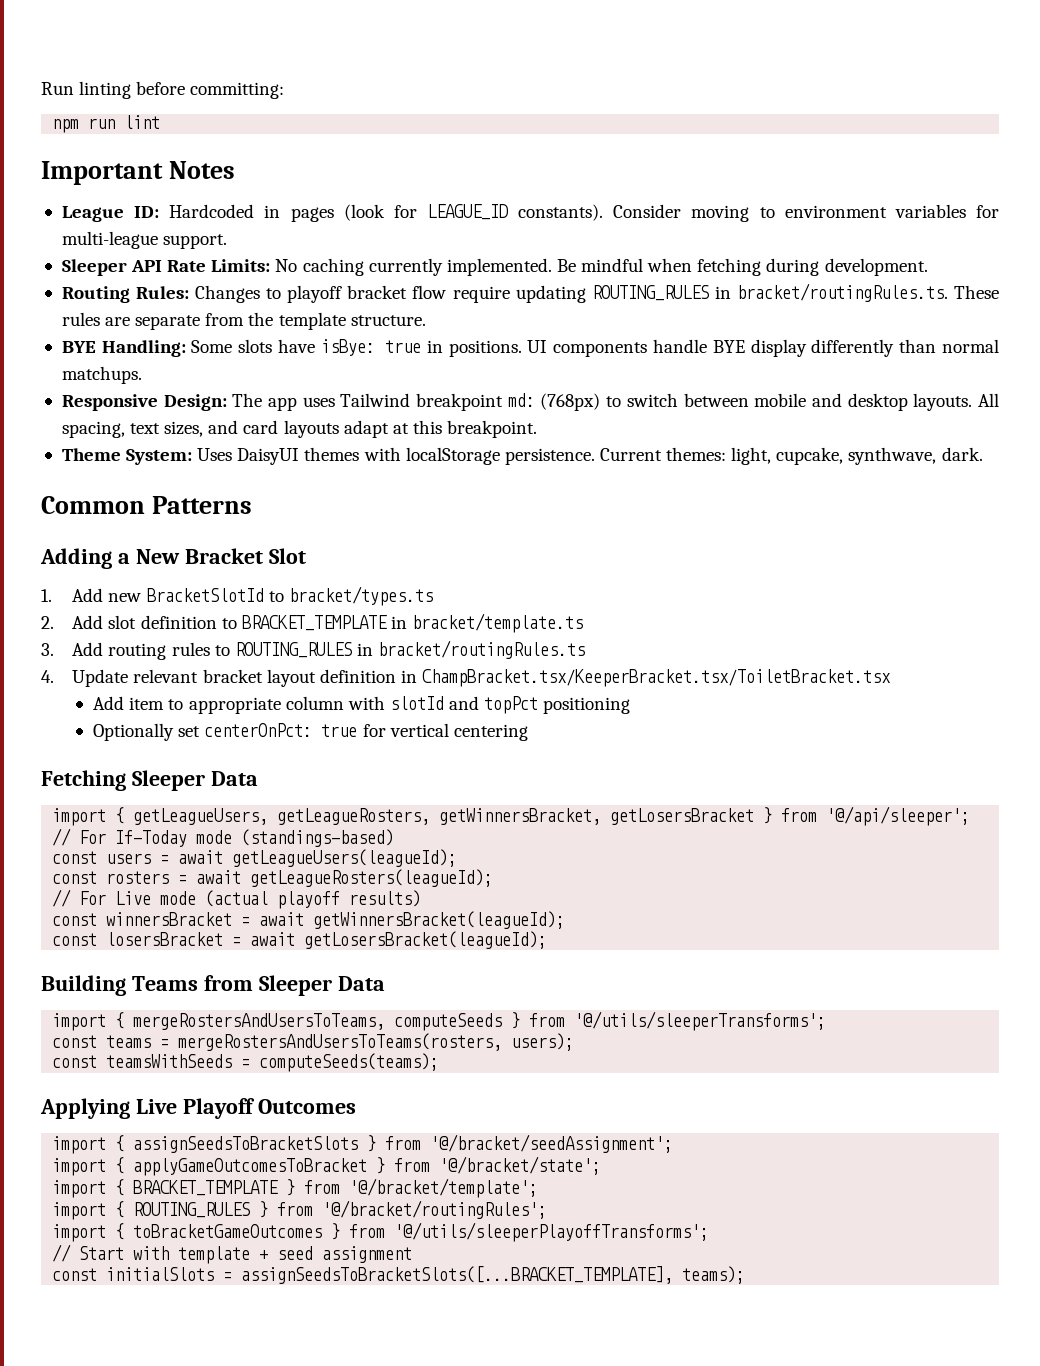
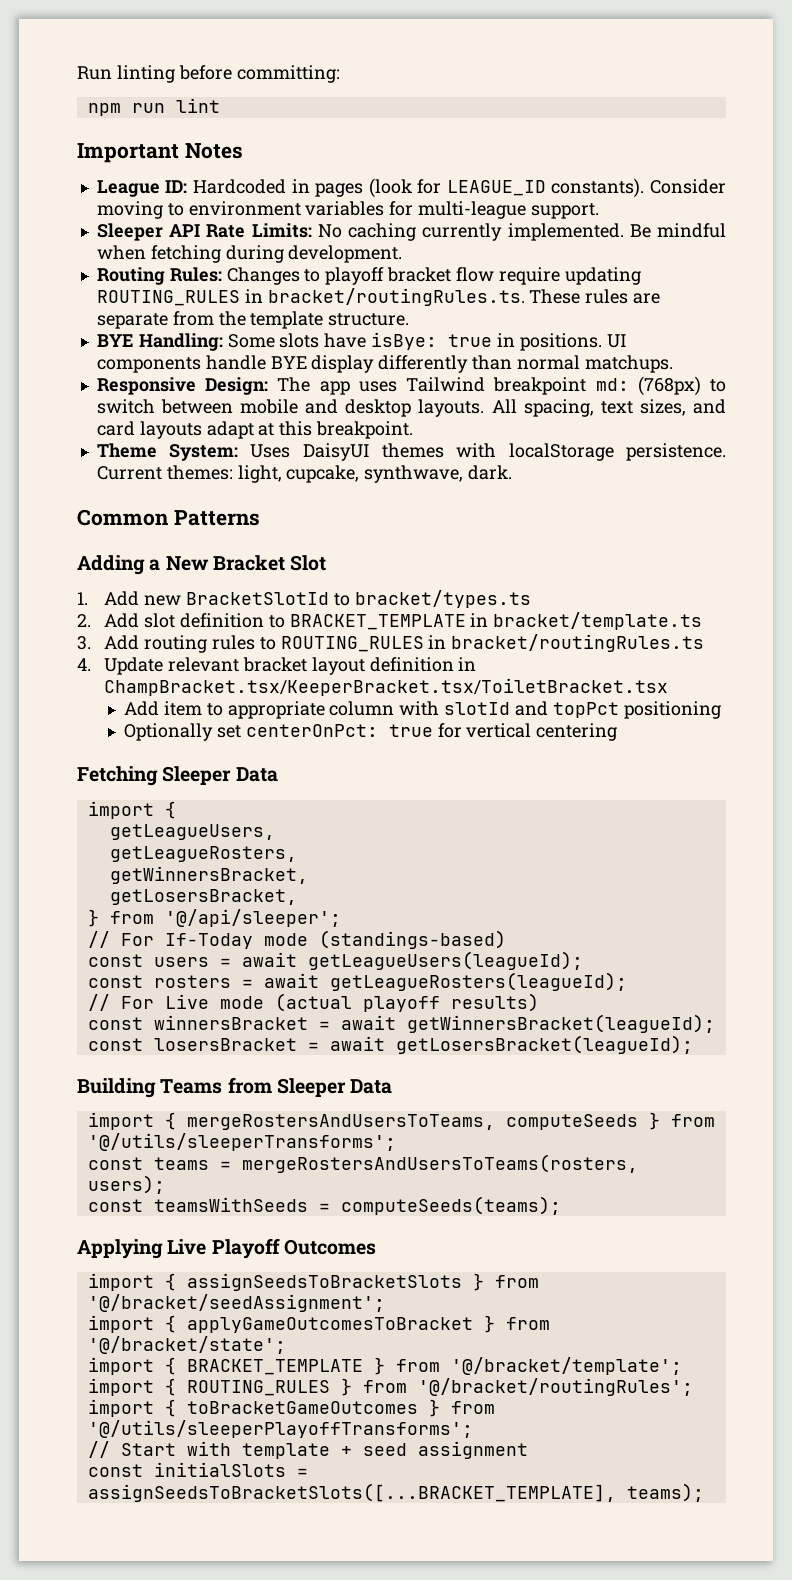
(125, 815) none -> (176, 810) //
(269, 816) none -> (275, 832) //
(431, 816) none -> (297, 854) //
[610,808,755,825] getLosersBracket -> [109,889,297,905] // getLosersBracket, //

